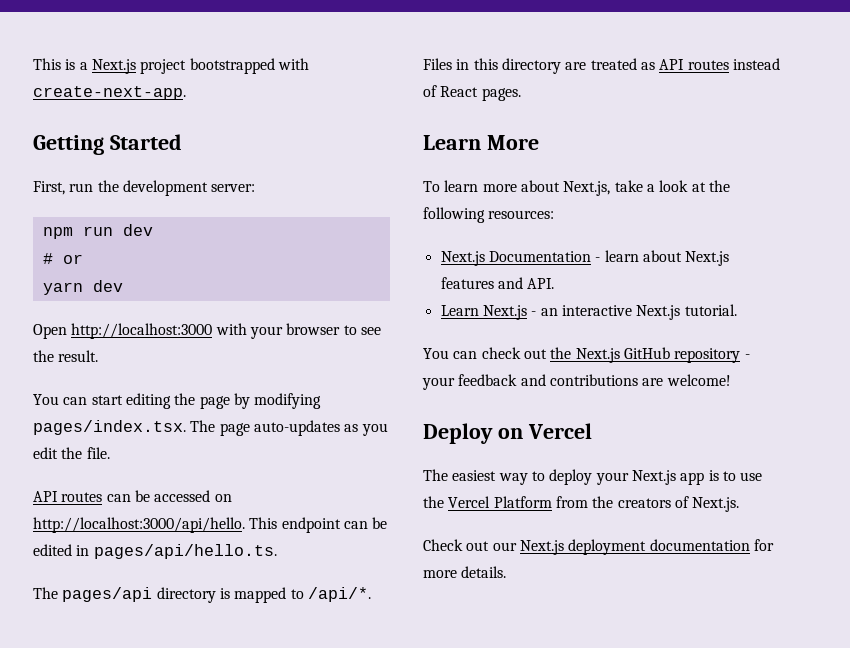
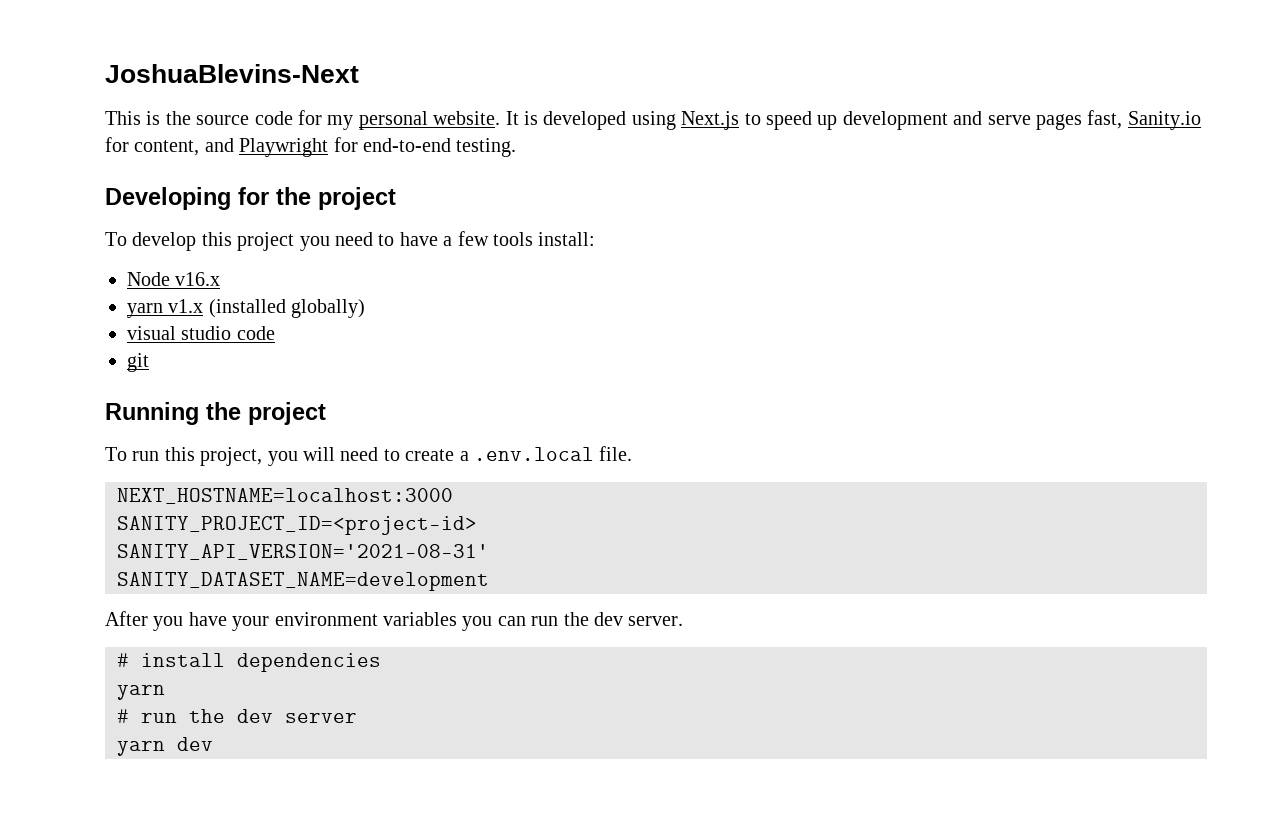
(33, 64) none -> [105,64,359,83] JoshuaBlevins-Next //
[79,58,309,74] [33,86,186,100] [33,134,182,155] [33,180,256,196] [42,224,153,239] [42,253,83,264] [42,280,123,295] [33,323,381,339] [33,350,99,362] [33,393,322,409] [33,420,388,436] [33,447,110,459] [33,490,232,502] [33,517,388,533] [33,544,277,559] [33,587,371,603] [423,58,780,74] [423,85,521,101] [423,135,539,150] [423,180,730,196] [423,207,555,223] [440,250,730,266] [440,277,555,289] [440,304,737,320] [423,347,750,363] [422,374,731,390] [423,423,592,444] [423,469,763,485] [423,496,740,512] [423,539,774,555] [423,566,507,578] a Next.js project bootstrapped with create-next-app. // Getting Started // First, run the development server: // npm run dev // # or // yarn dev // Open http://localhost:3000 with your browser to see the result. // You can start editing the page by modifying pages/index.tsx. The page auto-updates as you edit the file. // API routes can be accessed on http://localhost:3000/api/hello. This endpoint can be edited in pages/api/hello.ts. // The pages/api directory is mapped to /api/*. Files in this directory are treated as API routes instead of React pages. // Learn More // To learn more about Next.js, take a look at the following resources: // Next.js Documentation - learn about Next.js features and API. // Learn Next.js - an interactive Next.js tutorial. // You can check out the Next.js GitHub repository - your feedback and contributions are welcome! // Deploy on Vercel // The easiest way to deploy your Next.js app is to use the Vercel Platform from the creators of Next.js. // Check out our Next.js deployment documentation for more details. -> [165,110,1201,130] [105,137,517,157] [105,187,396,210] [105,231,596,251] [127,272,221,286] [127,299,366,318] [127,326,275,340] [127,353,149,372] [105,402,326,425] [105,446,633,466] [117,488,453,504] [117,516,477,535] [117,544,489,560] [117,572,489,591] [105,611,684,631] [117,653,381,672] [117,685,165,700] [117,709,357,723] [117,737,213,756] the source code for my personal website. It is developed using Next.js to speed up development and serve pages fast, Sanity.io for content, and Playwright for end-to-end testing. // Developing for the project // To develop this project you need to have a few tools install: // Node v16.x // yarn v1.x (installed globally) // visual studio code // git // Running the project // To run this project, you will need to create a .env.local file. // NEXT_HOSTNAME=localhost:3000 // SANITY_PROJECT_ID=<project-id> // SANITY_API_VERSION='2021-08-31' // SANITY_DATASET_NAME=development // After you have your environment variables you can run the dev server. // # install dependencies // yarn // # run the dev server // yarn dev

